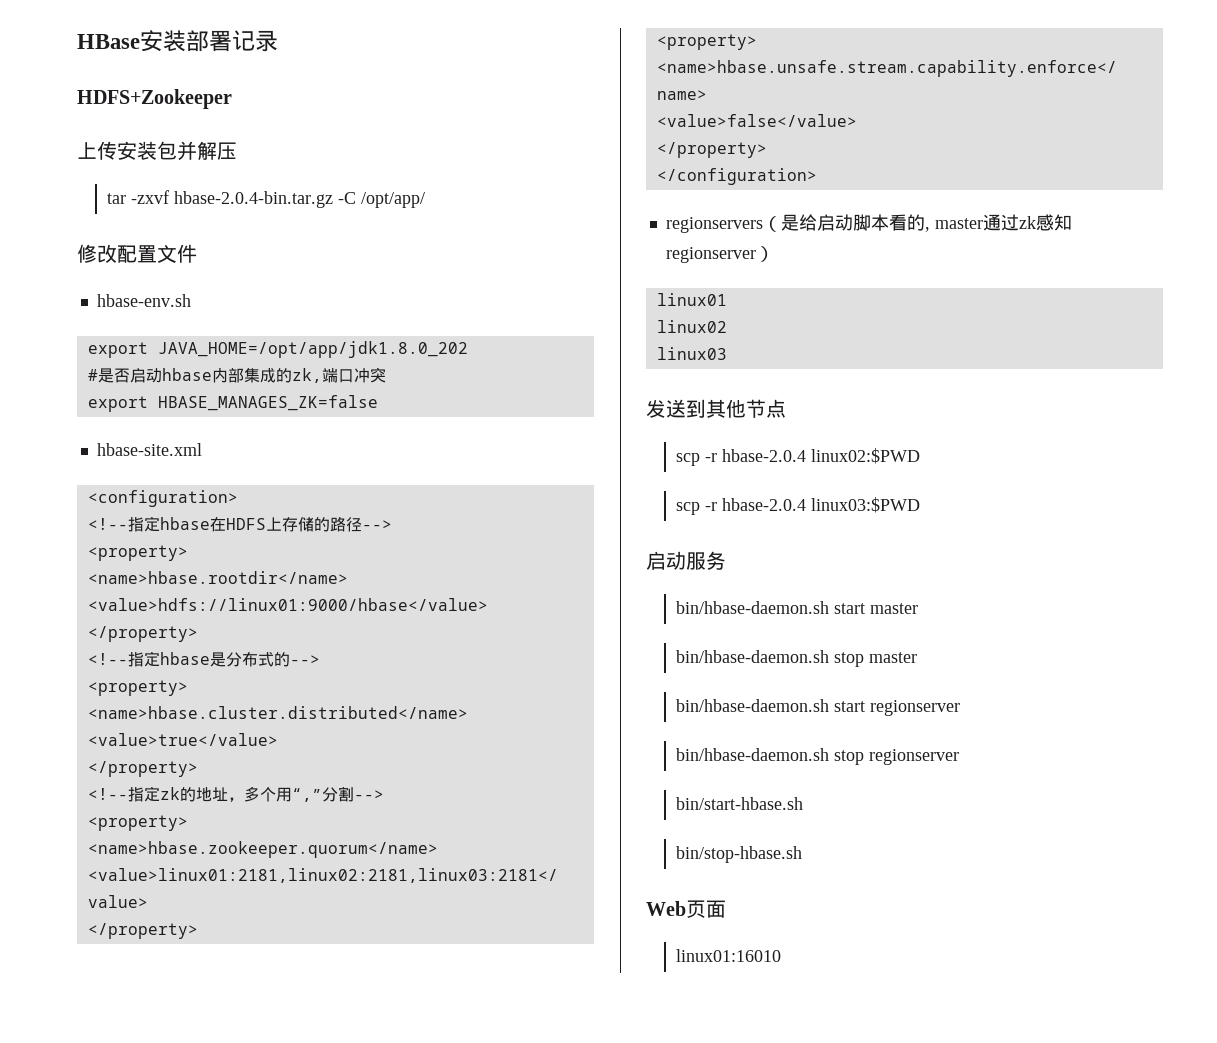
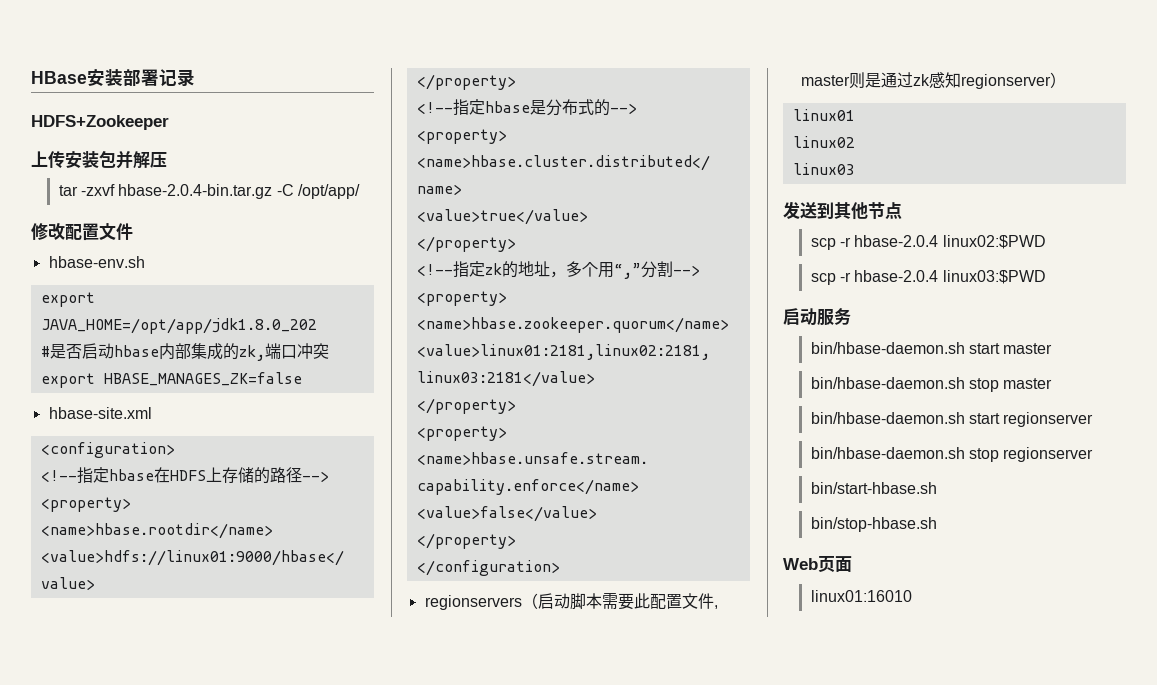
[780,214,817,231] 是给 -> (538, 601) none
[888,214,925,231] 看的 -> [601,593,714,610] 需要此配置文件
(983, 223) none -> [848,72,881,89] 则是

